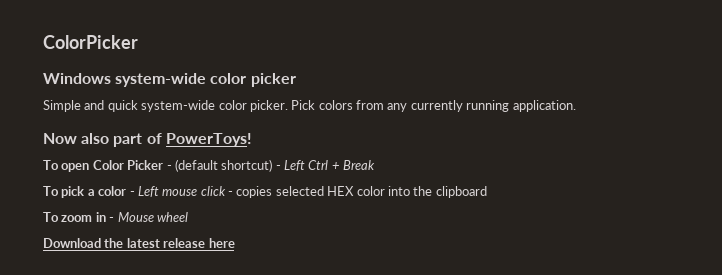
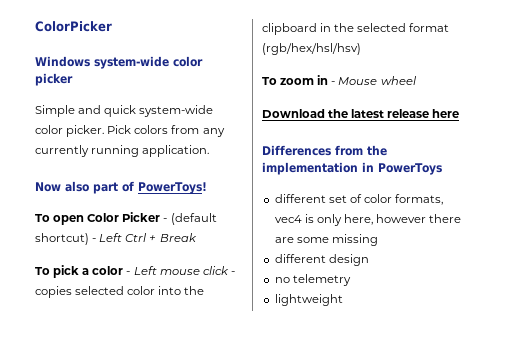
[327,186,355,196] HEX -> (125, 290) none
(487, 192) none -> [320,23,450,32] [262,43,361,55] in the selected format (rgb/hex/hsl/hsv)
(235, 243) none -> [262,145,387,156] [262,162,442,175] [274,194,444,205] [274,214,462,226] [274,234,378,246] [274,254,369,266] [274,274,351,286] [274,294,343,306] // Differences from the implementation in PowerToys // different set of color formats, vec4 is only here, however there are some missing // different design // no telemetry // lightweight

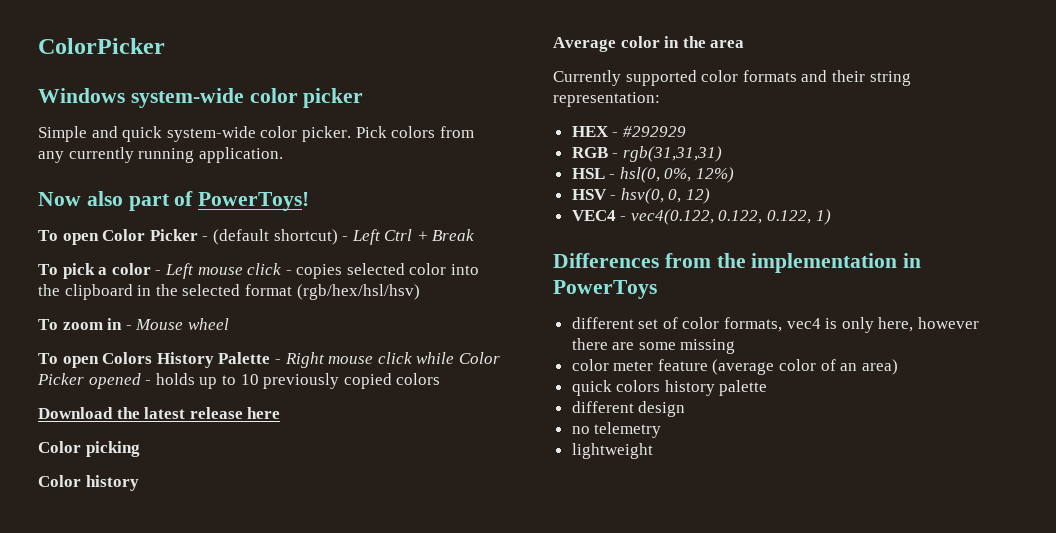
(417, 80) none -> [38,352,500,368] [37,373,441,389] // To open Colors History Palette - Right mouse click while Color Picker opened - holds up to 10 previously copied colors
(460, 113) none -> [38,441,140,457] [38,475,139,491] [553,36,745,52] [553,70,911,86] [553,92,660,107] [571,126,686,137] [571,146,722,162] [571,167,735,183] [571,188,711,204] [571,209,831,225] // Color picking // Color history // Average color in the area // Currently supported color formats and their string representation: // HEX - #292929 // RGB - rgb(31,31,31) // HSL - hsl(0, 0%, 12%) // HSV - hsv(0, 0, 12) // VEC4 - vec4(0.122, 0.122, 0.122, 1)
(378, 240) none -> [571,359,898,375] [571,380,768,396] // color meter feature (average color of an area) // quick colors history palette

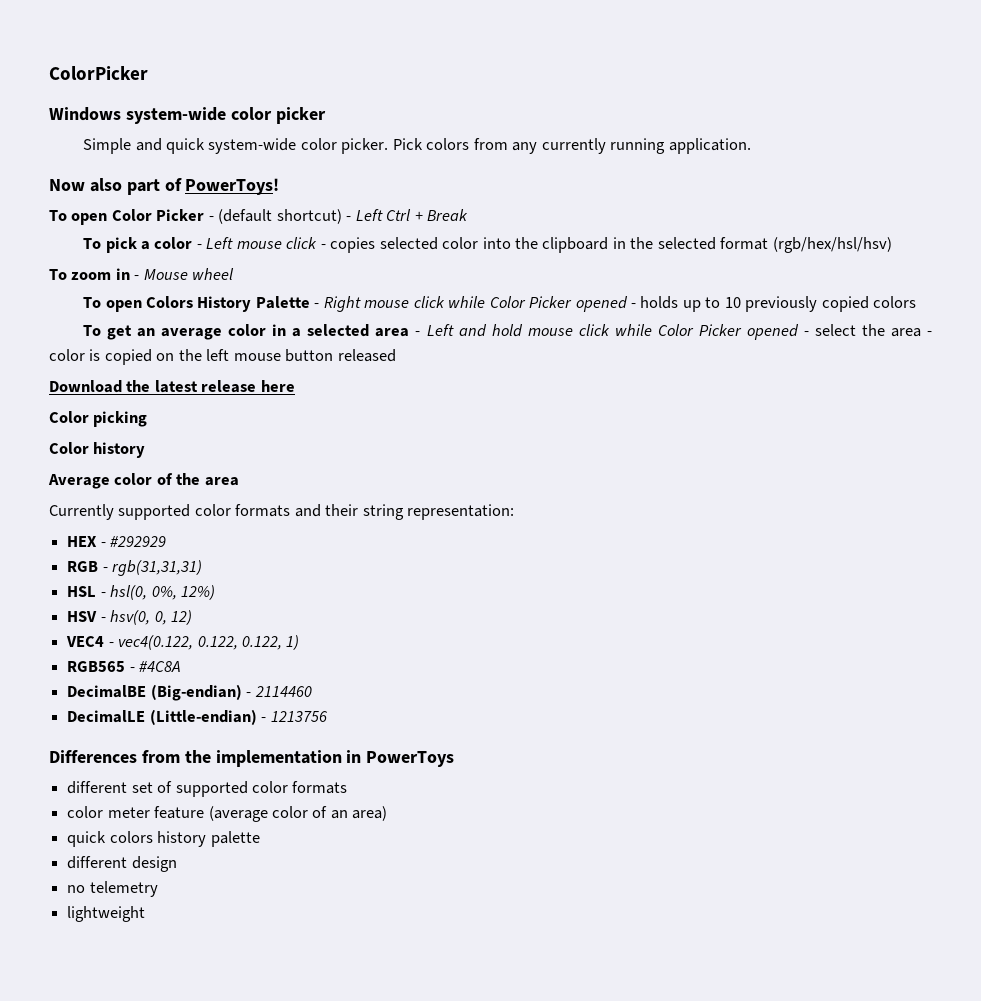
(441, 379) none -> [83,324,933,340] [49,349,396,365] // To get an average color in a selected area - Left and hold mouse click while Color Picker opened - select the area - color is copied on the left mouse button released
[664,36,680,48] in -> [156,473,173,485] of
(831, 217) none -> [67,661,181,672] [67,684,312,701] [67,709,328,725] // RGB565 - #4C8A // DecimalBE (Big-endian) - 2114460 // DecimalLE (Little-endian) - 1213756
[682,317,980,333] [571,338,736,354] color formats, vec4 is only here, however there are some missing -> [175,781,348,797] supported color formats

